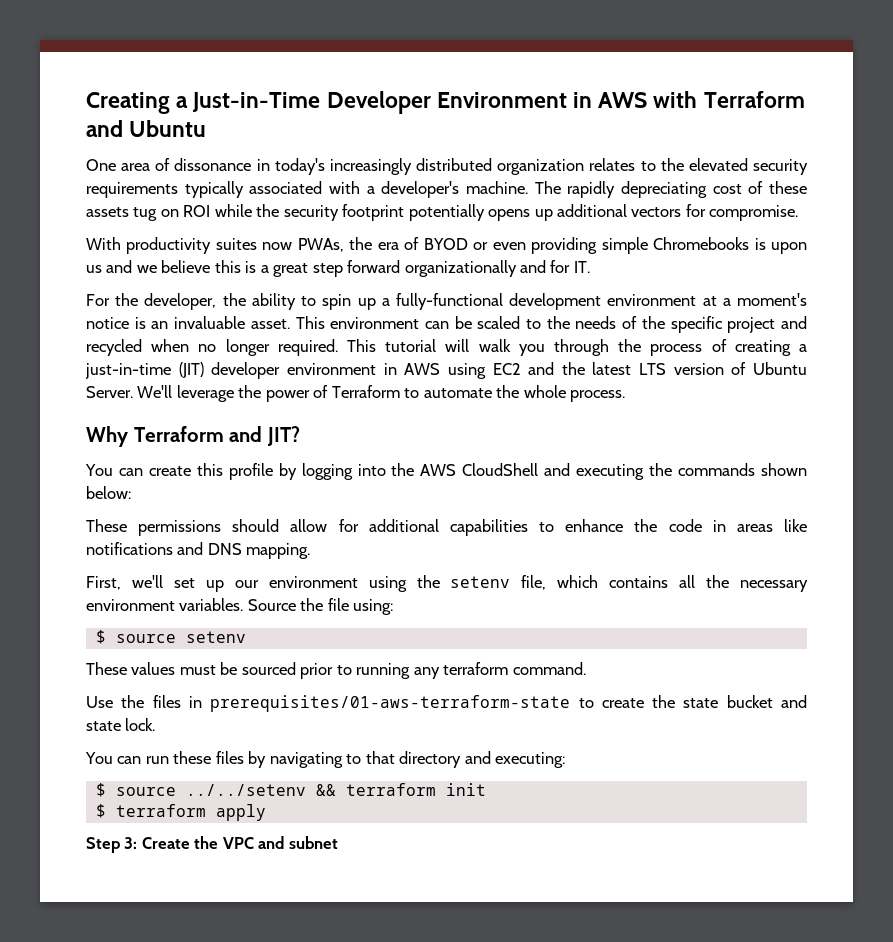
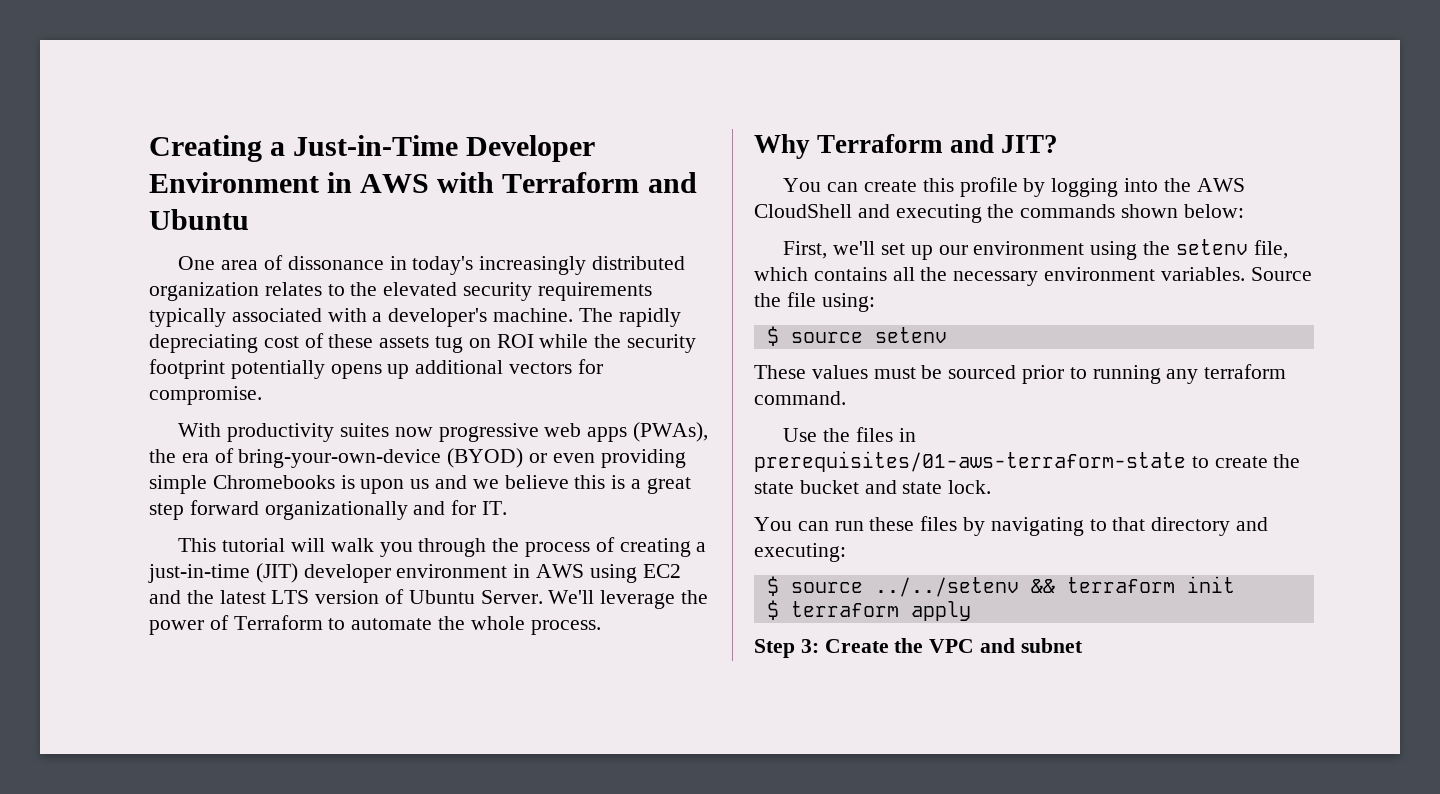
[297,238,344,252] PWAs, -> [438,422,708,442] progressive web apps (PWAs),
[423,238,468,250] BYOD -> [238,448,524,468] bring-your-own-device (BYOD)
[86,293,807,310] [86,316,808,333] [86,339,338,356] For the developer, the ability to spin up a fully-functional development environment at a moment's notice is an invaluable asset. This environment can be scaled to the needs of the specific project and recycled when no longer required. -> (508, 508) none
[86,519,808,536] [86,542,311,559] // These permissions should allow for additional capabilities to enhance the code in areas like notifications and DNS mapping. -> (1244, 211) none

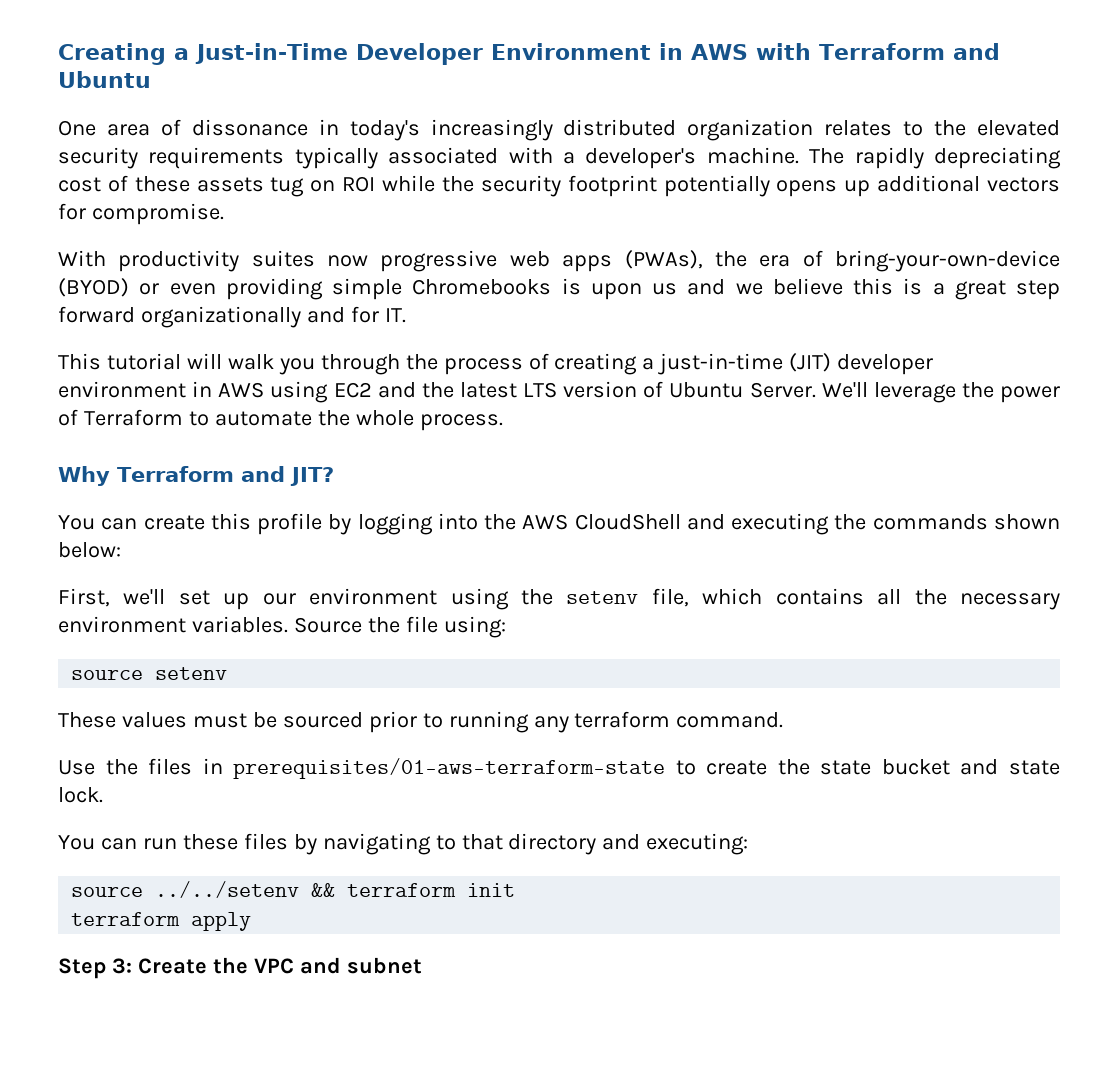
[766,326,779,346] $ -> (506, 627) none
[766,576,779,596] $ -> (749, 844) none
[766,600,779,620] $ -> (516, 890) none

